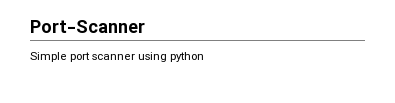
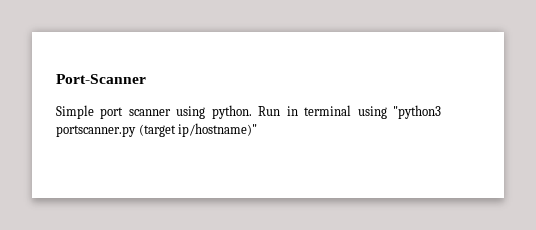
[170,52,205,62] python -> [211,105,442,119] [56,123,258,137] python. Run in terminal using "python3 portscanner.py (target ip/hostname)"

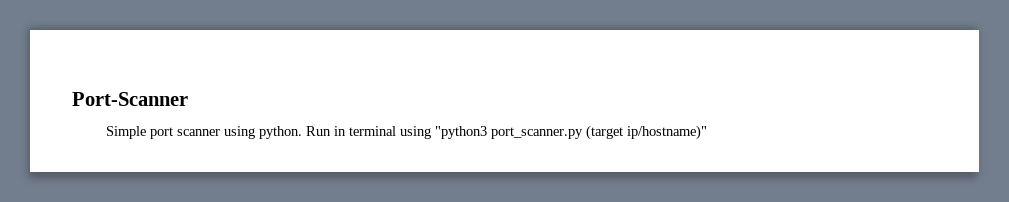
[56,125,136,137] portscanner.py -> [491,127,584,139] port_scanner.py

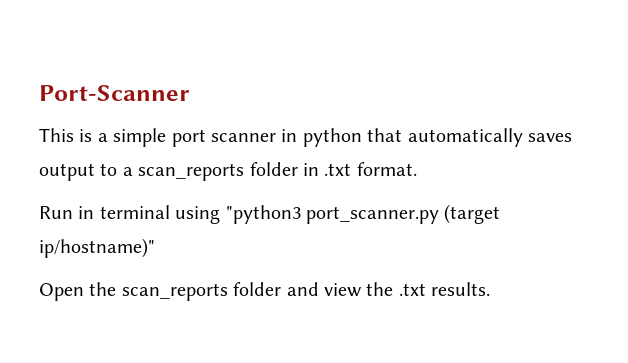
[106,126,303,139] Simple port scanner using python. -> [39,128,572,147] [39,162,417,181] This is a simple port scanner in python that automatically saves output to a scan_reports folder in .txt format. //
(708, 132) none -> [39,282,491,301] // Open the scan_reports folder and view the .txt results.

